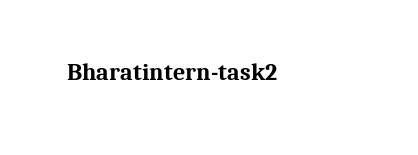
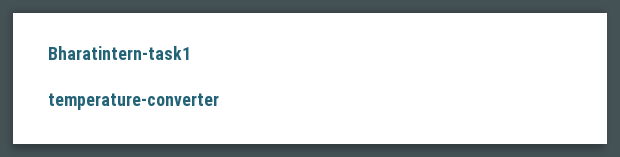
[67,63,277,80] Bharatintern-task2 -> [48,46,191,60] [48,93,219,110] Bharatintern-task1 // temperature-converter

